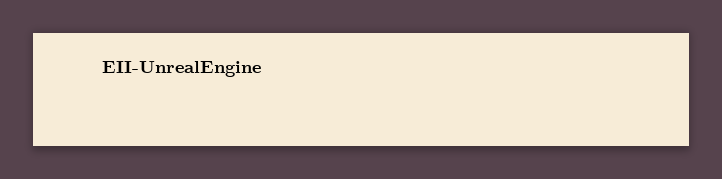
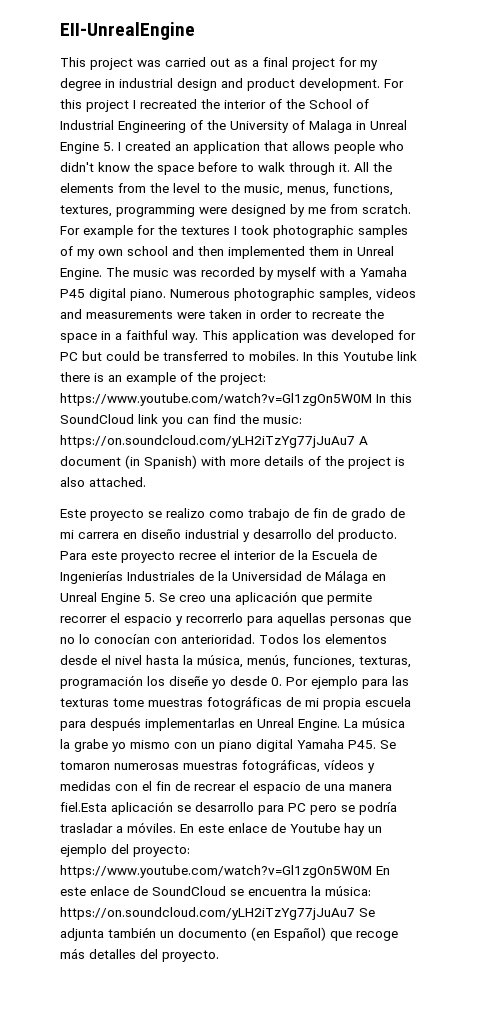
(261, 69) none -> [60,57,378,70] [60,78,404,91] [60,99,369,112] [60,120,407,133] [60,141,404,154] [60,162,392,175] [60,183,393,196] [60,204,411,217] [60,225,408,238] [60,246,394,259] [60,267,407,280] [60,288,416,301] [60,309,384,319] [60,330,416,343] [60,351,417,361] [60,372,266,385] [60,393,412,406] [60,414,302,427] [60,435,368,448] [60,455,405,469] [60,477,146,487] [60,508,405,521] [60,529,397,542] [60,550,377,563] [60,570,386,584] [60,591,372,605] [60,613,411,626] [60,634,387,644] [60,655,411,668] [60,675,409,689] [60,696,411,710] [60,717,405,731] [60,739,396,752] [60,759,375,773] [60,781,392,794] [60,801,397,815] [60,822,382,836] [60,844,190,857] [60,865,390,878] [60,886,371,896] [60,907,375,920] [60,927,398,941] [60,948,219,962] // This project was carried out as a final project for my degree in industrial design and product development. For this project I recreated the interior of the School of Industrial Engineering of the University of Malaga in Unreal Engine 5. I created an application that allows people who didn't know the space before to walk through it. All the elements from the level to the music, menus, functions, textures, programming were designed by me from scratch. For example for the textures I took photographic samples of my own school and then implemented them in Unreal Engine. The music was recorded by myself with a Yamaha P45 digital piano. Numerous photographic samples, videos and measurements were taken in order to recreate the space in a faithful way. This application was developed for PC but could be transferred to mobiles. In this Youtube link there is an example of the project: https://www.youtube.com/watch?v=Gl1zgOn5W0M In this SoundCloud link you can find the music: https://on.soundcloud.com/yLH2iTzYg77jJuAu7 A document (in Spanish) with more details of the project is also attached. // Este proyecto se realizo como trabajo de fin de grado de mi carrera en diseño industrial y desarrollo del producto. Para este proyecto recree el interior de la Escuela de Ingenierías Industriales de la Universidad de Málaga en Unreal Engine 5. Se creo una aplicación que permite recorrer el espacio y recorrerlo para aquellas personas que no lo conocían con anterioridad. Todos los elementos desde el nivel hasta la música, menús, funciones, texturas, programación los diseñe yo desde 0. Por ejemplo para las texturas tome muestras fotográficas de mi propia escuela para después implementarlas en Unreal Engine. La música la grabe yo mismo con un piano digital Yamaha P45. Se tomaron numerosas muestras fotográficas, vídeos y medidas con el fin de recrear el espacio de una manera fiel.Esta aplicación se desarrollo para PC pero se podría trasladar a móviles. En este enlace de Youtube hay un ejemplo del proyecto: https://www.youtube.com/watch?v=Gl1zgOn5W0M En este enlace de SoundCloud se encuentra la música: https://on.soundcloud.com/yLH2iTzYg77jJuAu7 Se adjunta también un documento (en Español) que recoge más detalles del proyecto.

